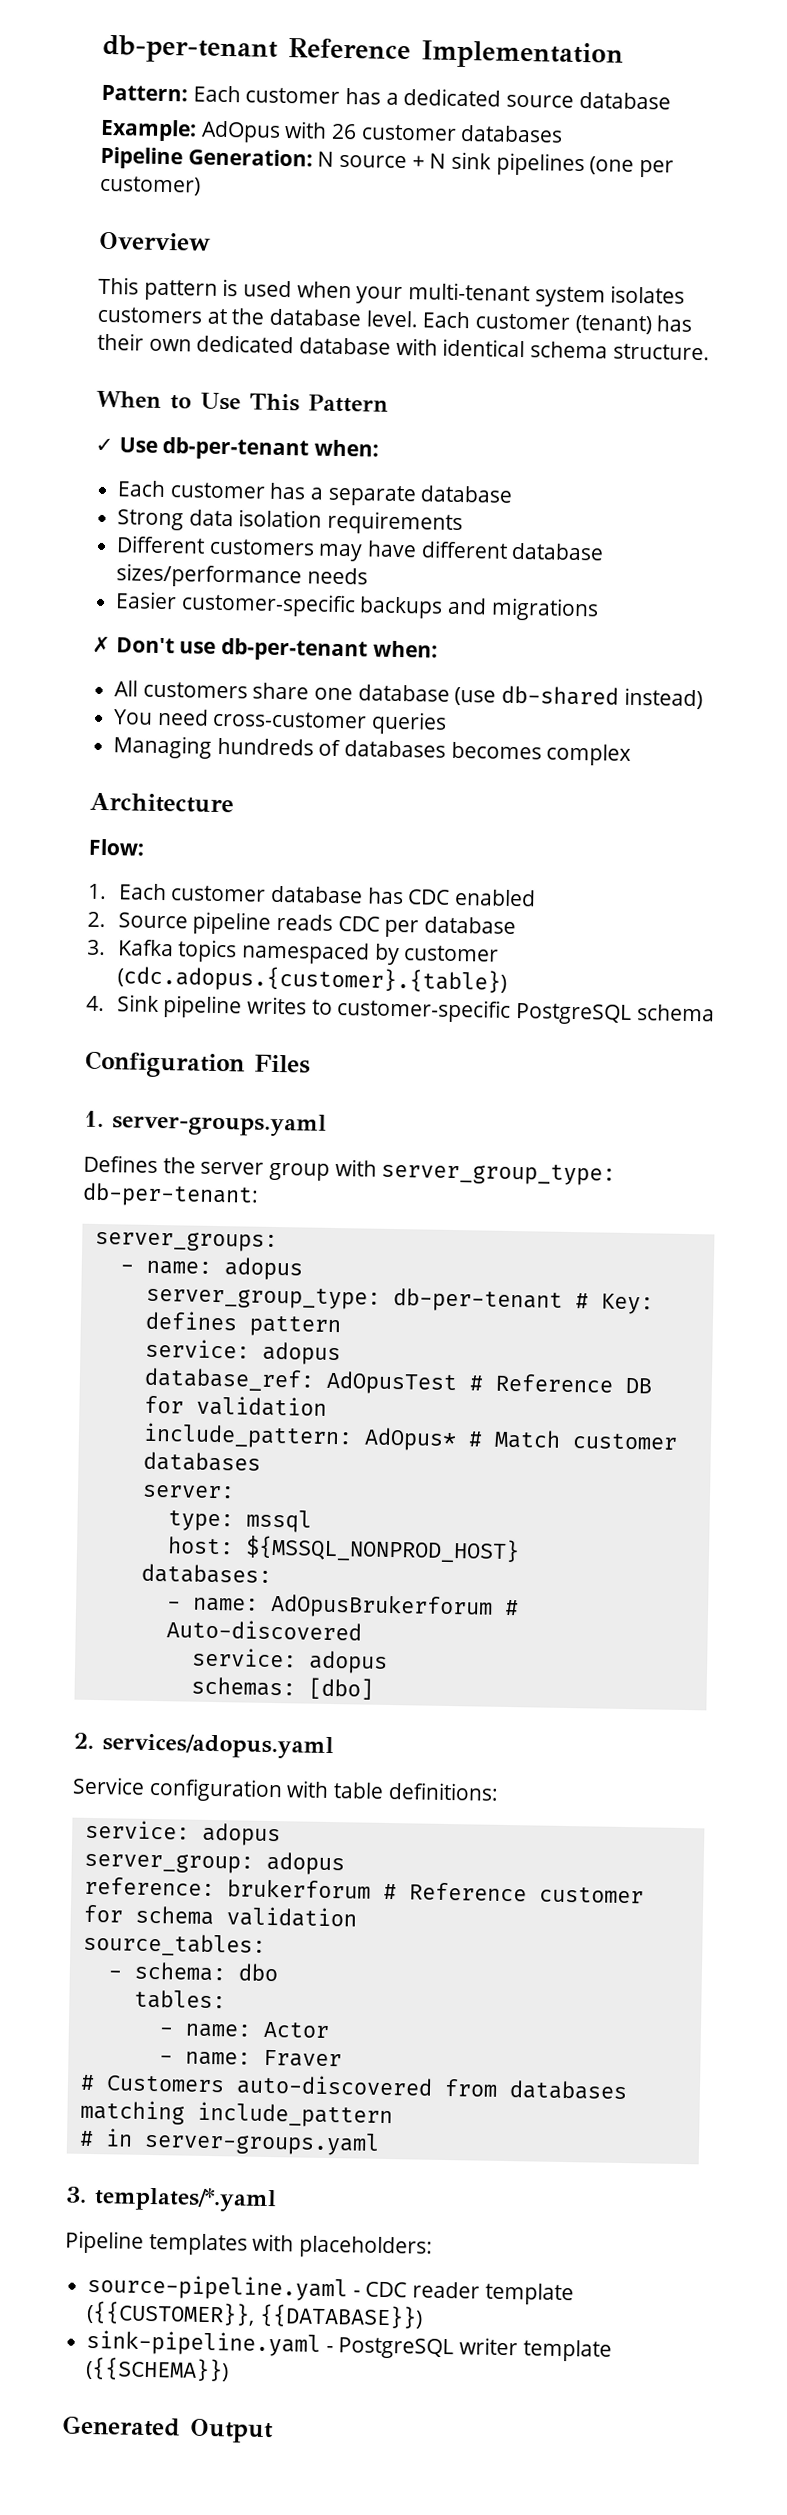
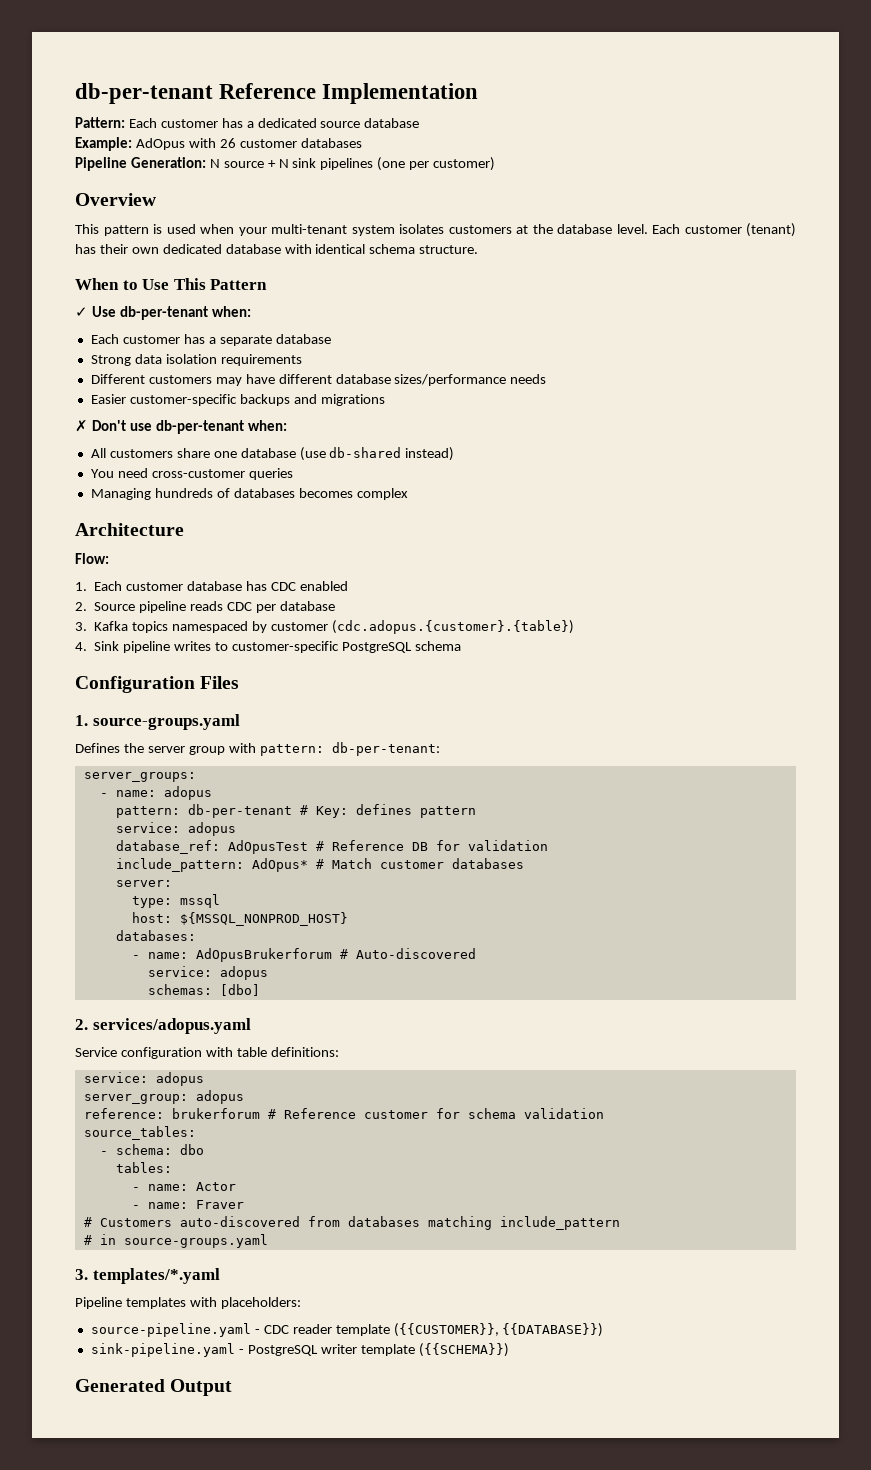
[112,1111,327,1137] server-groups.yaml -> [92,714,240,730] source-groups.yaml
[381,1161,617,1186] server_group_type: -> [259,744,324,756] pattern:
[145,1285,381,1310] server_group_type: -> [115,806,180,818] pattern:
[143,2129,380,2156] server-groups.yaml -> [123,1234,268,1248] source-groups.yaml

